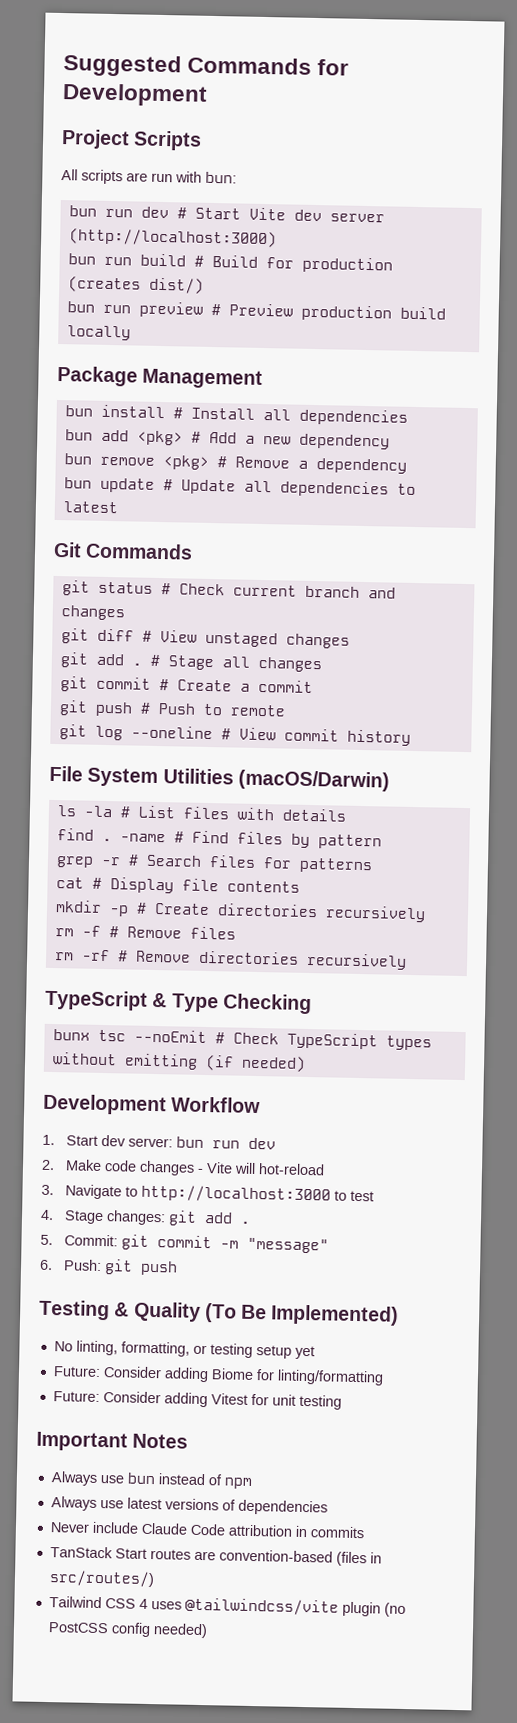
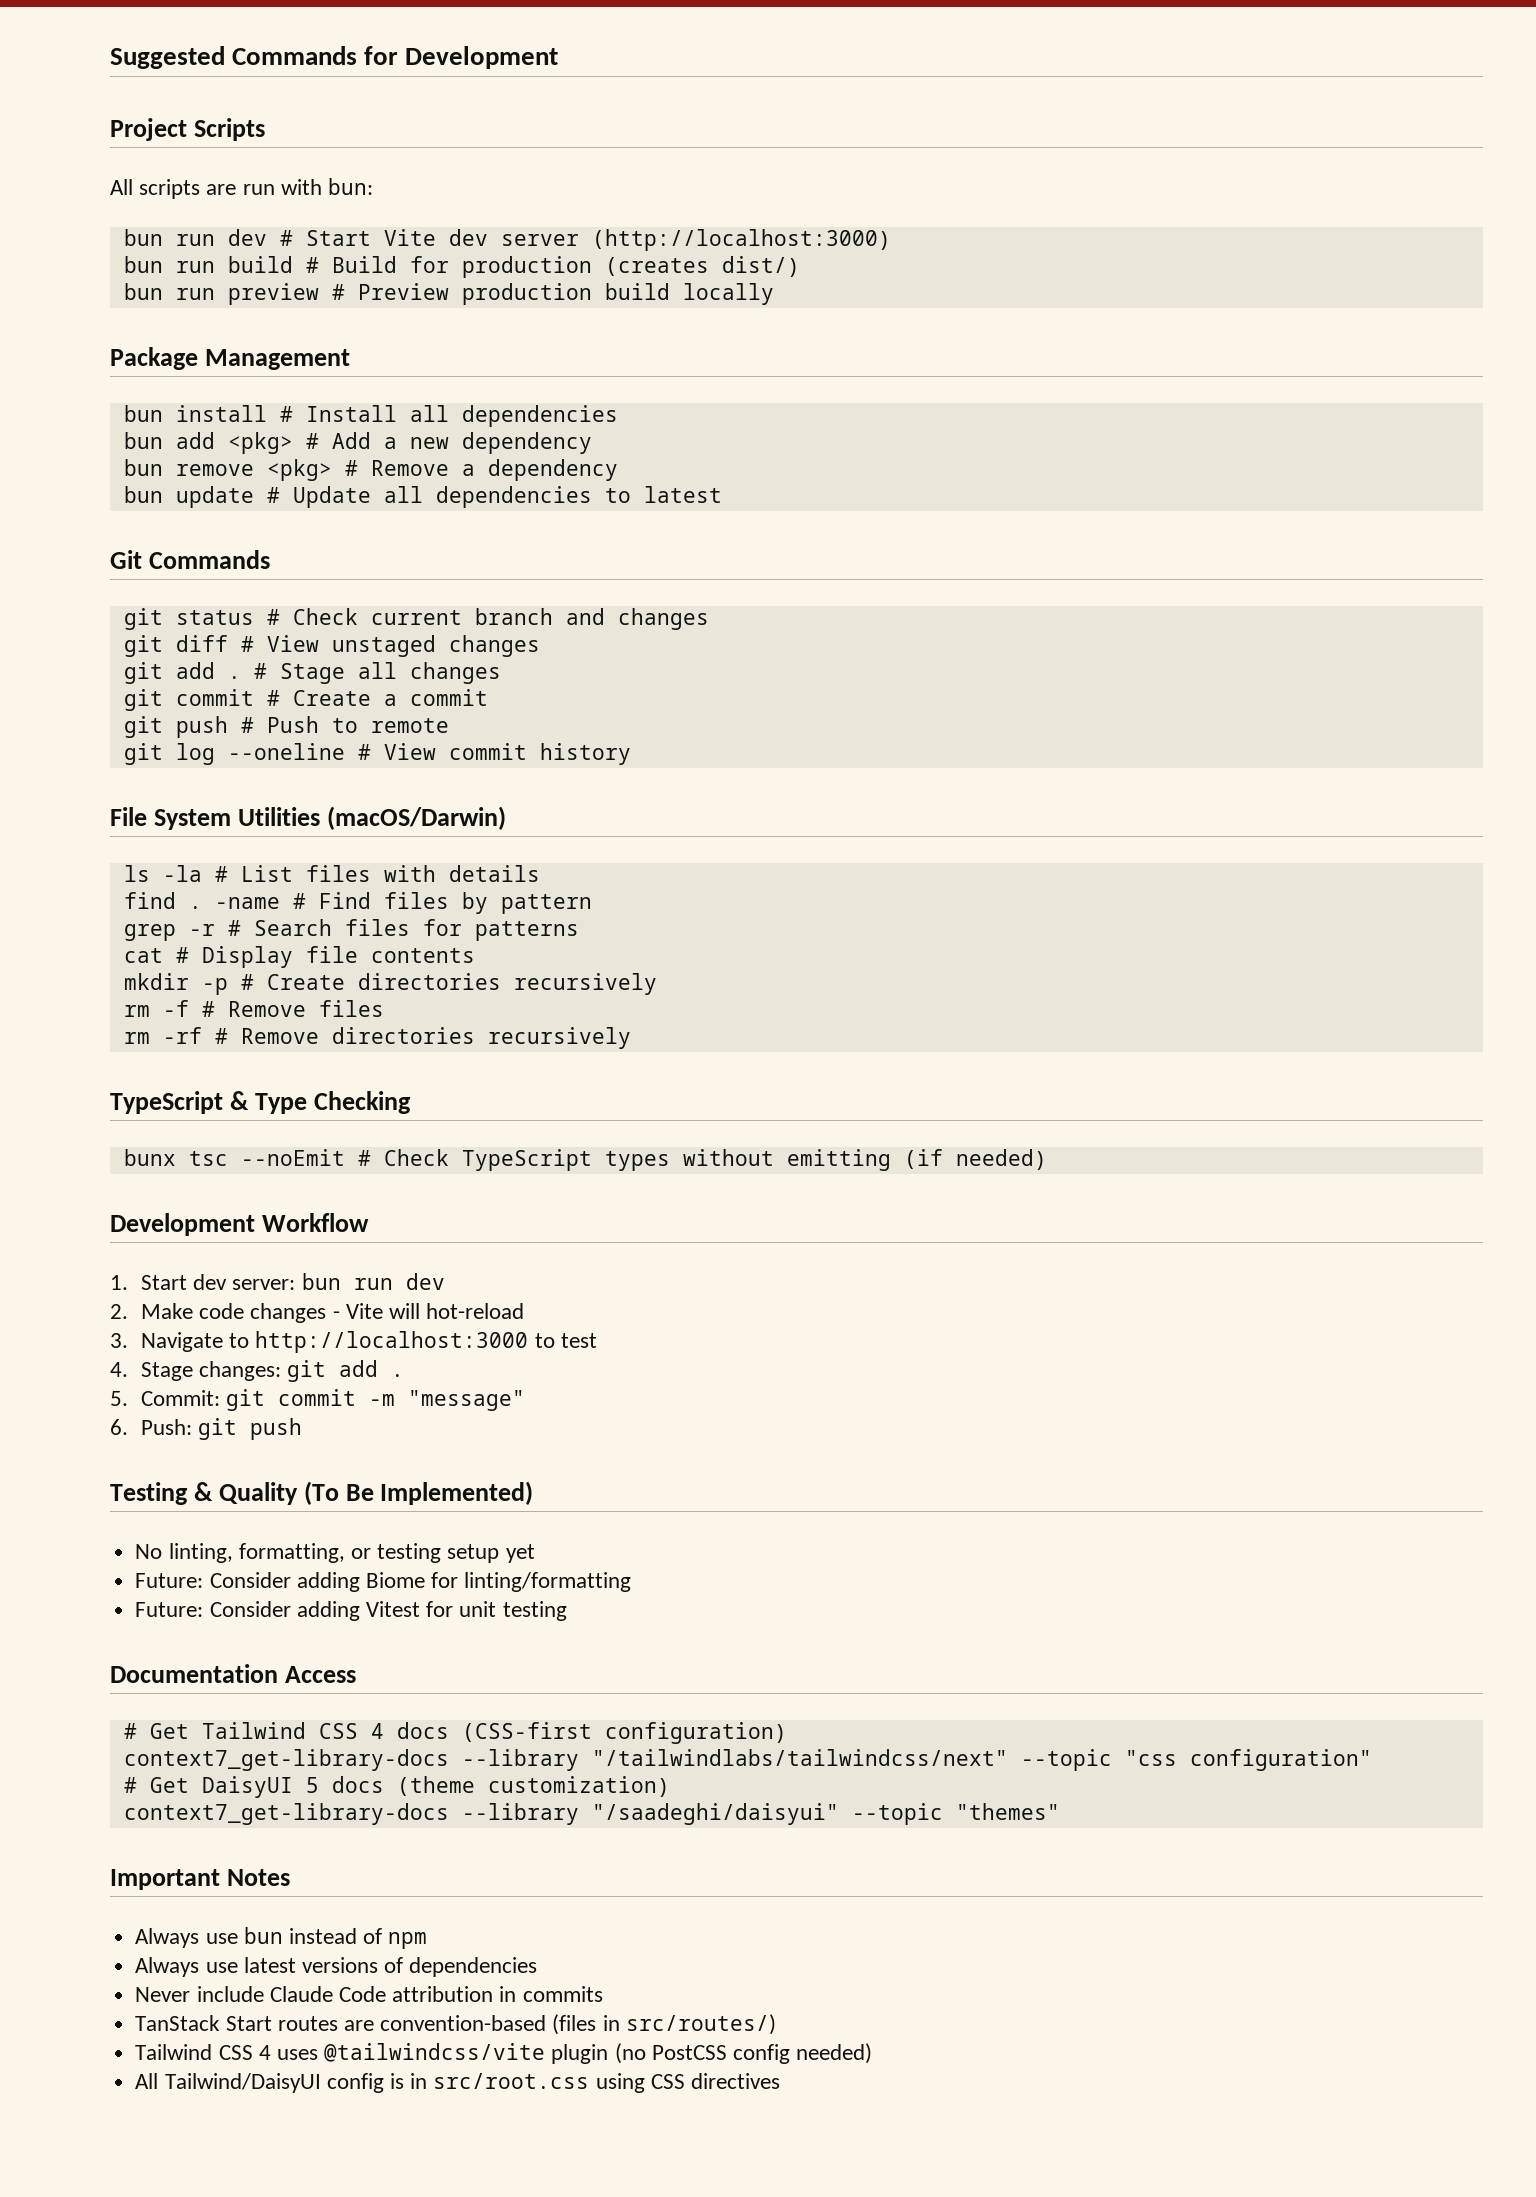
(342, 1402) none -> [110,1664,356,1683] [123,1722,787,1744] [123,1749,1372,1771] [123,1776,670,1798] [123,1803,1060,1825] // Documentation Access // # Get Tailwind CSS 4 docs (CSS-first configuration) // context7_get-library-docs --library "/tailwindlabs/tailwindcss/next" --topic "css configuration" // # Get DaisyUI 5 docs (theme customization) // context7_get-library-docs --library "/saadeghi/daisyui" --topic "themes"
(208, 1631) none -> [135,2073,780,2093] // All Tailwind/DaisyUI config is in src/root.css using CSS directives

